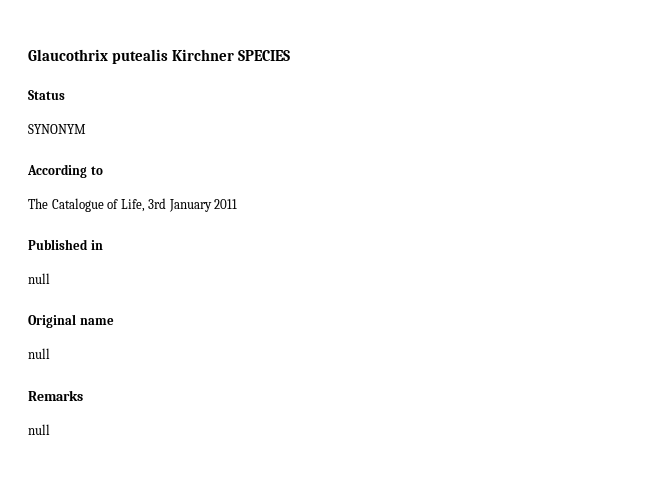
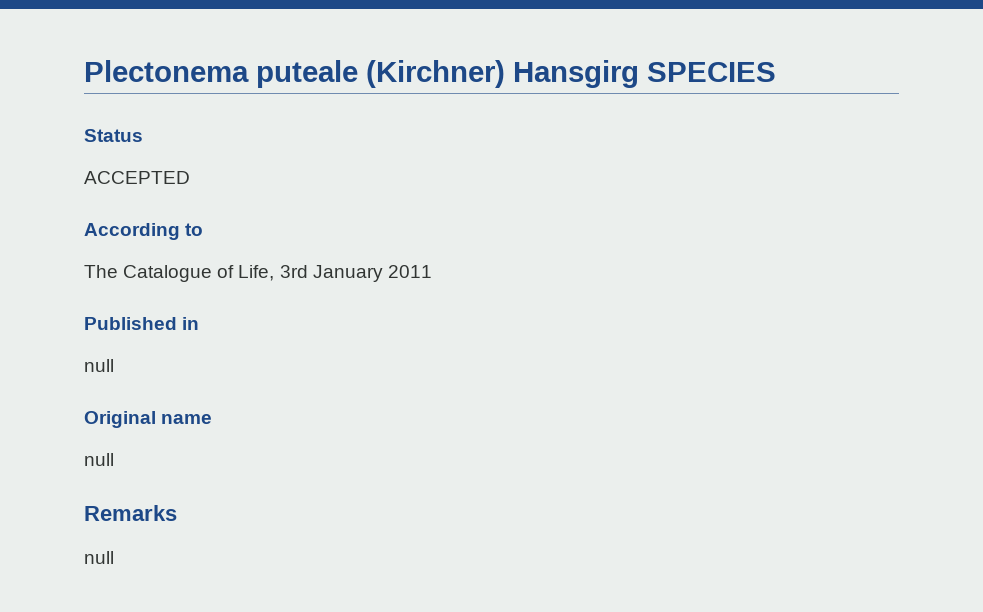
[28,49,235,64] Glaucothrix putealis Kirchner -> [84,60,639,88] Plectonema puteale (Kirchner) Hansgirg
[28,124,86,134] SYNONYM -> [84,171,190,184] ACCEPTED

